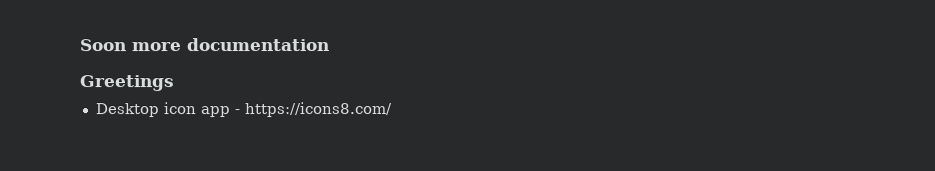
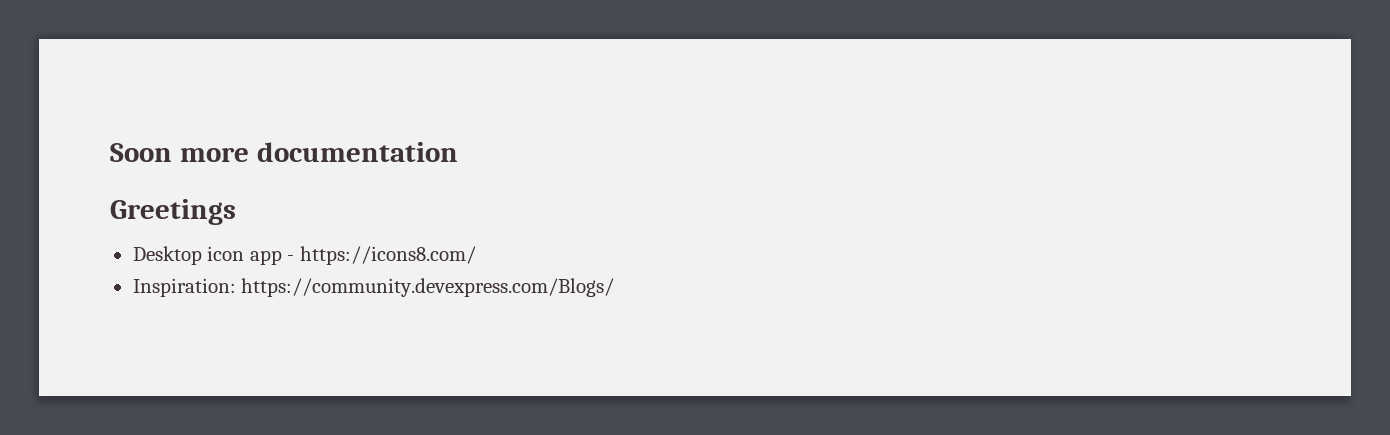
(393, 110) none -> [132,278,615,297] // Inspiration: https://community.devexpress.com/Blogs/

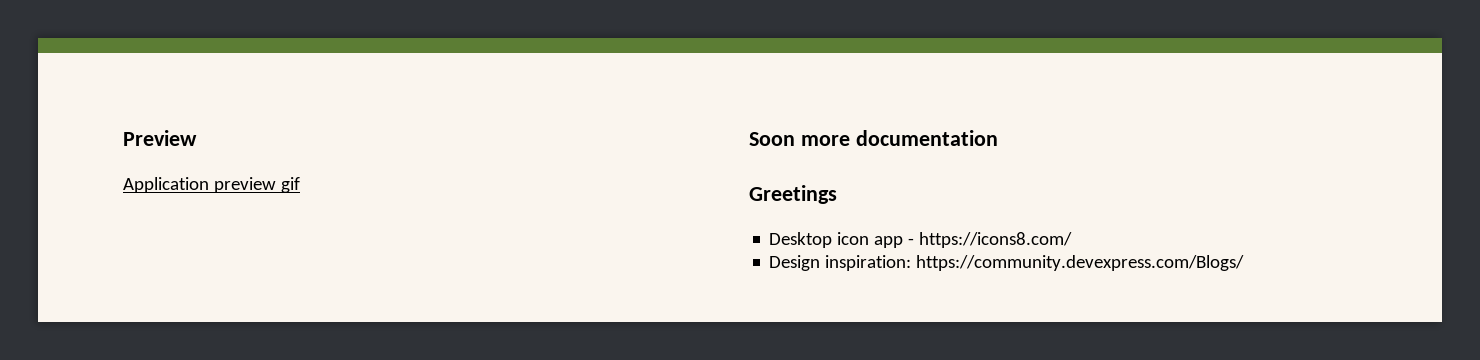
(110, 152) none -> [123,130,197,146] [123,177,300,193] Preview // Application preview gif //
[132,278,236,297] Inspiration: -> [769,255,912,271] Design inspiration:

